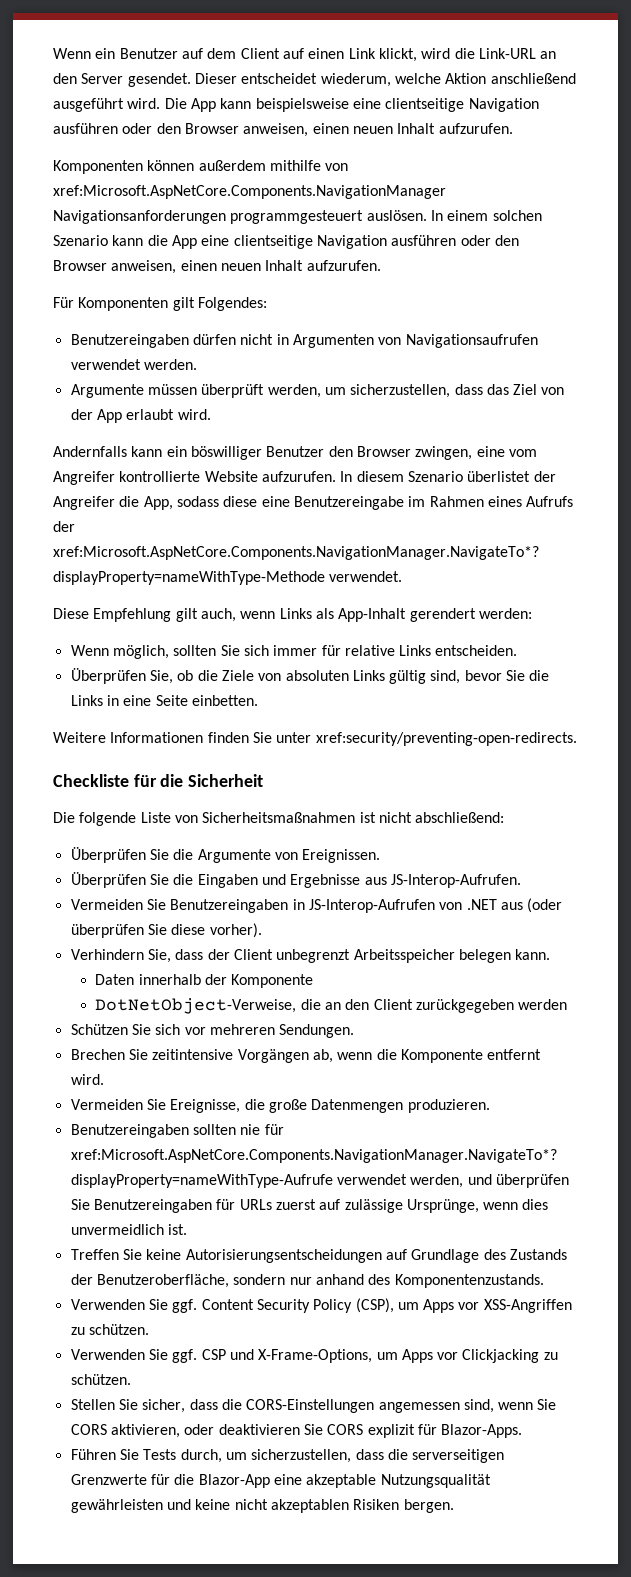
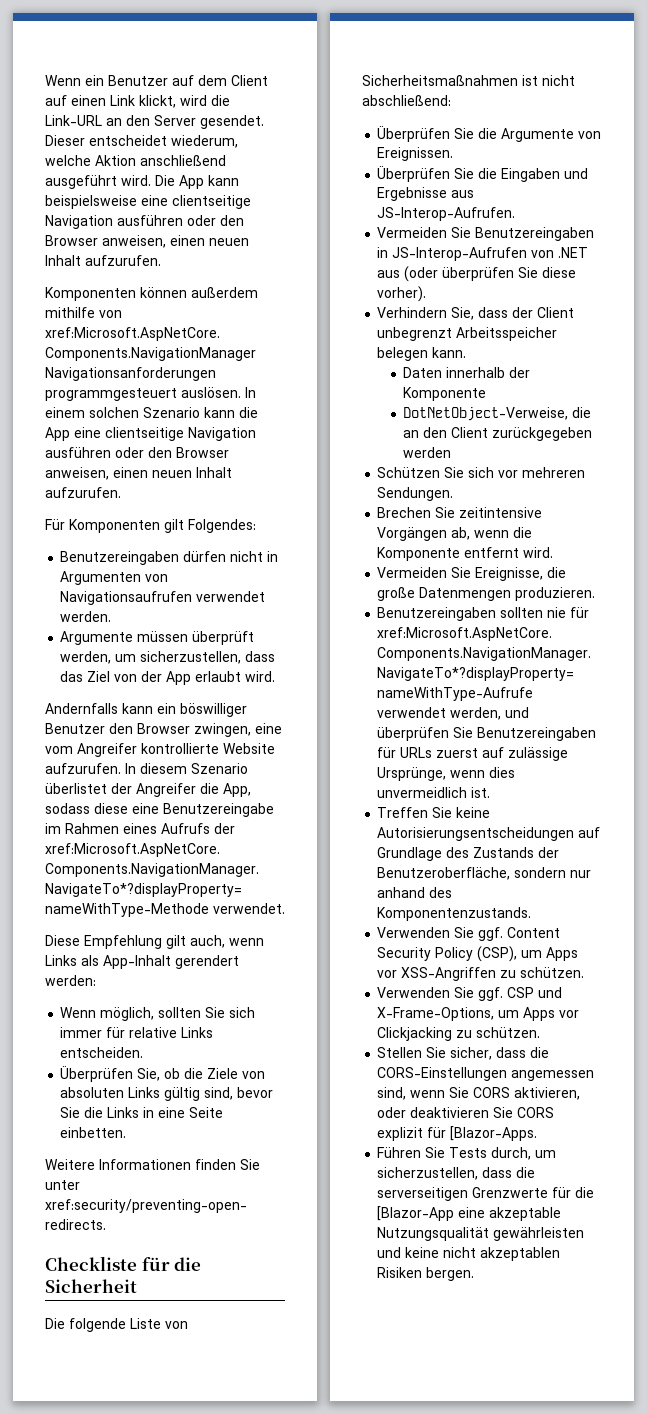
[441,1424,523,1438] Blazor-Apps. -> [450,1126,538,1141] [Blazor-Apps.
[198,1474,270,1488] Blazor-App -> [377,1206,455,1221] [Blazor-App

